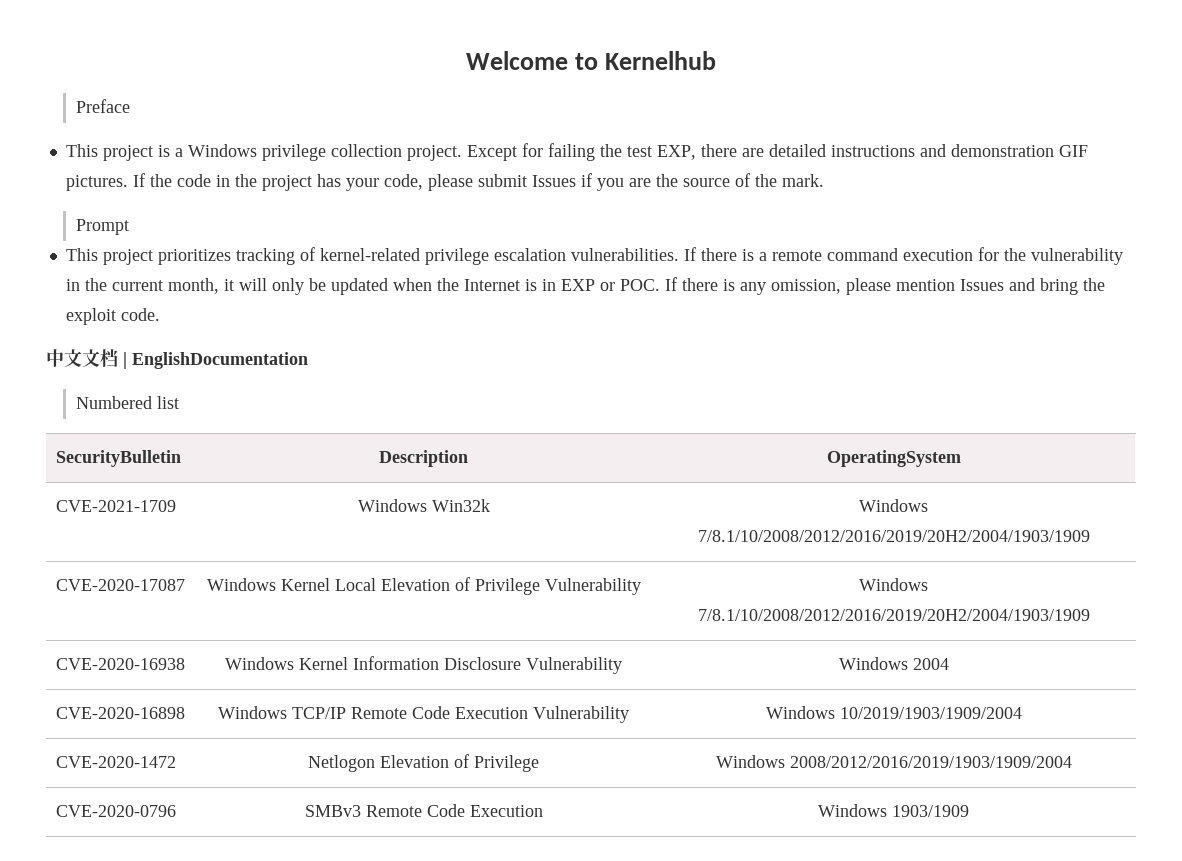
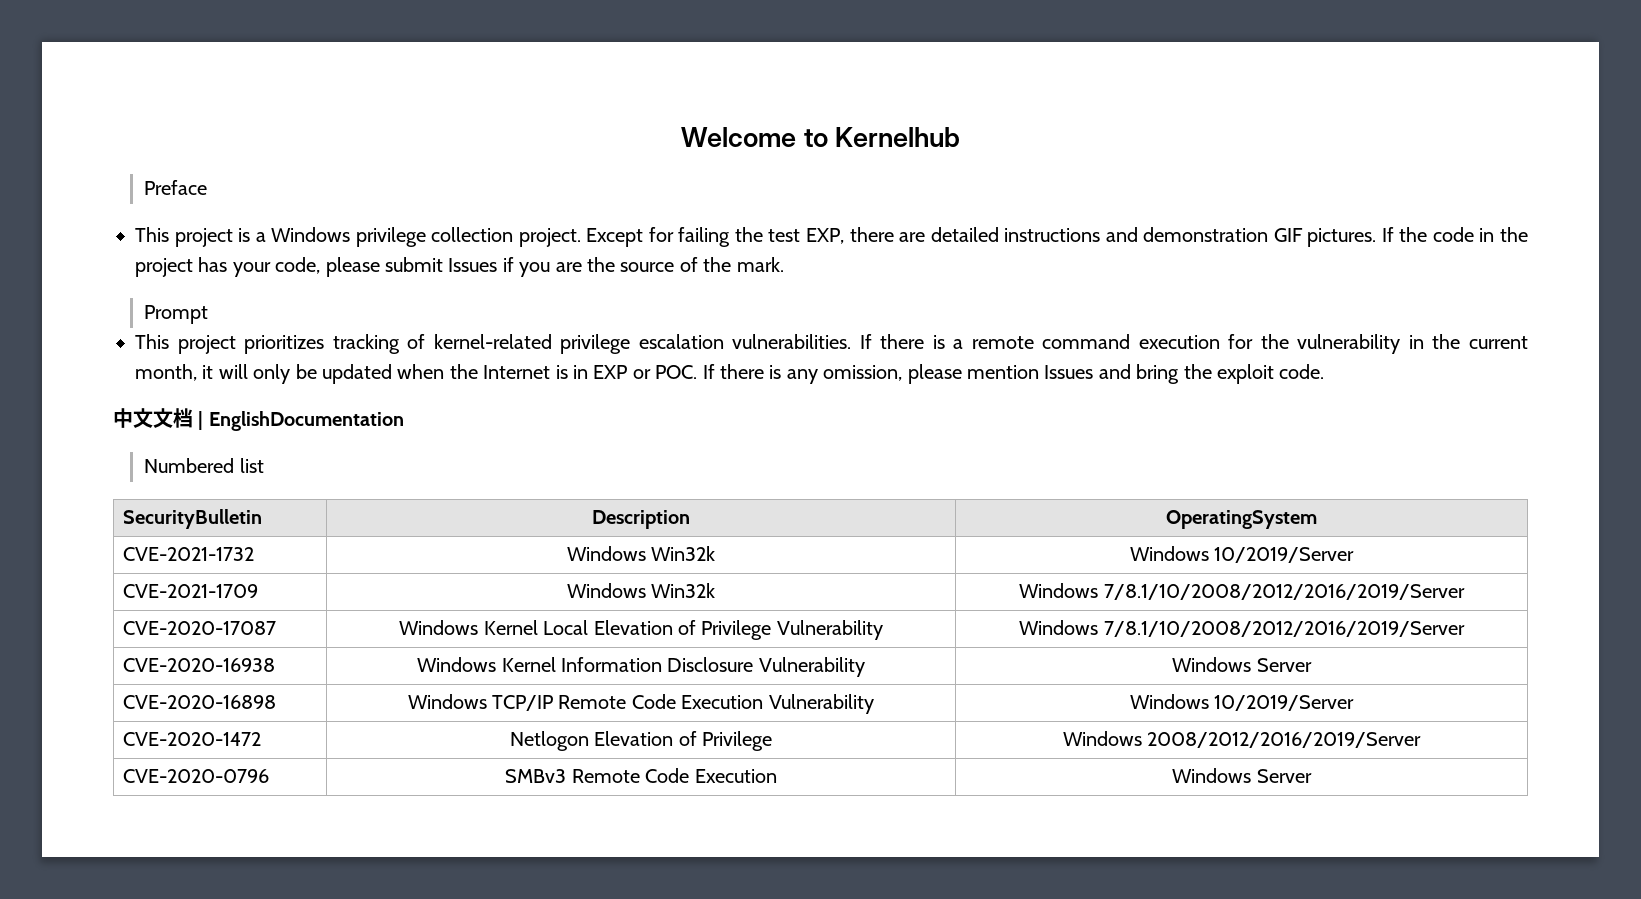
(961, 458) none -> [123,547,255,561] [566,546,716,561] [1129,546,1355,563] // CVE-2021-1732 | Windows Win32k | Windows 10/2019/Server
[697,530,1090,542] 7/8.1/10/2008/2012/2016/2019/20H2/2004/1903/1909 -> [1103,584,1465,600] 7/8.1/10/2008/2012/2016/2019/Server
[697,609,1090,621] 7/8.1/10/2008/2012/2016/2019/20H2/2004/1903/1909 -> [1103,621,1465,637] 7/8.1/10/2008/2012/2016/2019/Server
[912,658,949,670] 2004 -> [1256,658,1312,672] Server
[839,707,1022,719] 10/2019/1903/1909/2004 -> [1214,695,1355,711] 10/2019/Server
[789,756,1072,768] 2008/2012/2016/2019/1903/1909/2004 -> [1147,732,1422,748] 2008/2012/2016/2019/Server
[892,805,969,817] 1903/1909 -> [1256,769,1312,783] Server

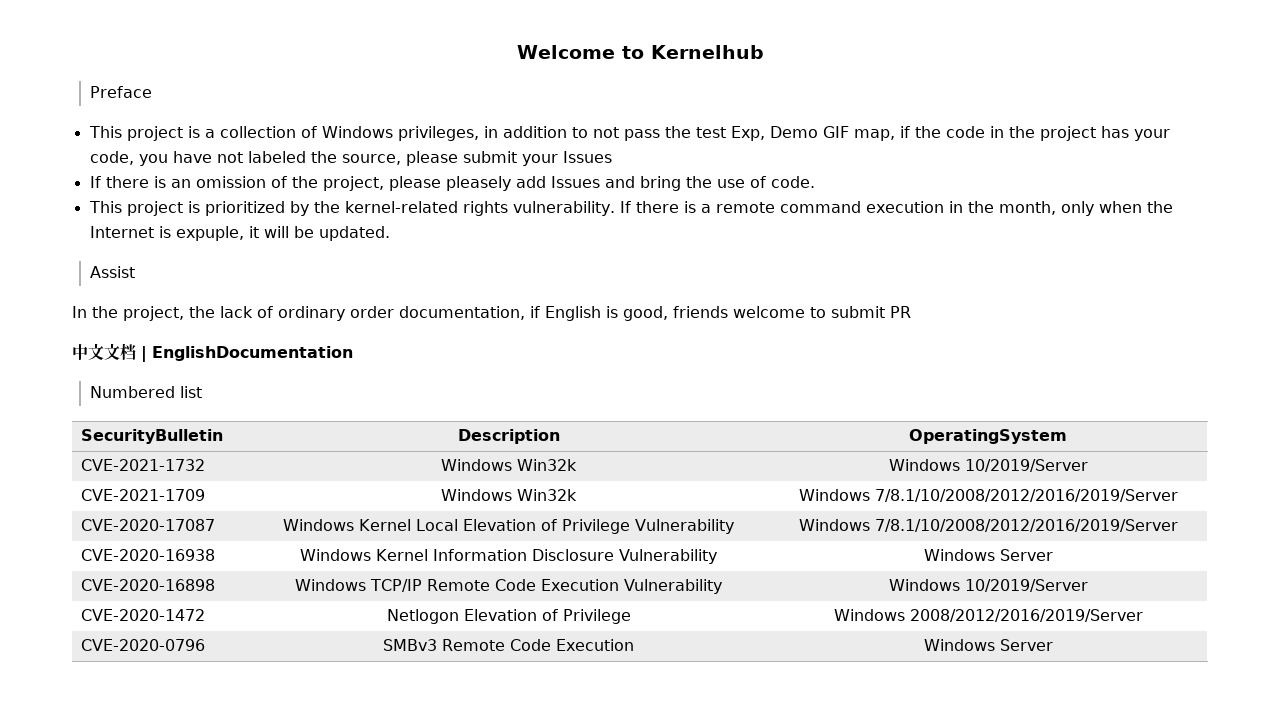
[271,227,1394,247] Windows privilege collection project. Except for failing the test EXP, there are detailed instructions and demonstration GIF pictures. If -> [219,126,910,141] collection of Windows privileges, in addition to not pass the test Exp, Demo GIF map, if
(321, 265) none -> [138,151,401,166] you have not labeled the source,
[448,257,784,277] [144,305,209,324] [135,334,852,354] Issues if you are the source of the mark. // Prompt // This project prioritizes tracking of kernel-related privilege escalation vulnerabilities. -> [521,151,612,166] [89,176,815,191] [88,201,615,216] your Issues // If there is an omission of the project, please pleasely add Issues and bring the use of code. // This project is prioritized by the kernel-related rights vulnerability.
[1228,334,1529,354] [135,364,1325,384] for the vulnerability in the current month, it will only be updated when the Internet is in EXP or POC. If there is any omission, please mention Issues and bring the exploit code. -> [948,201,1173,216] [89,226,390,241] [90,266,136,278] [72,306,911,321] in the month, only when the Internet is expuple, it will be updated. // Assist // In the project, the lack of ordinary order documentation, if English is good, friends welcome to submit PR

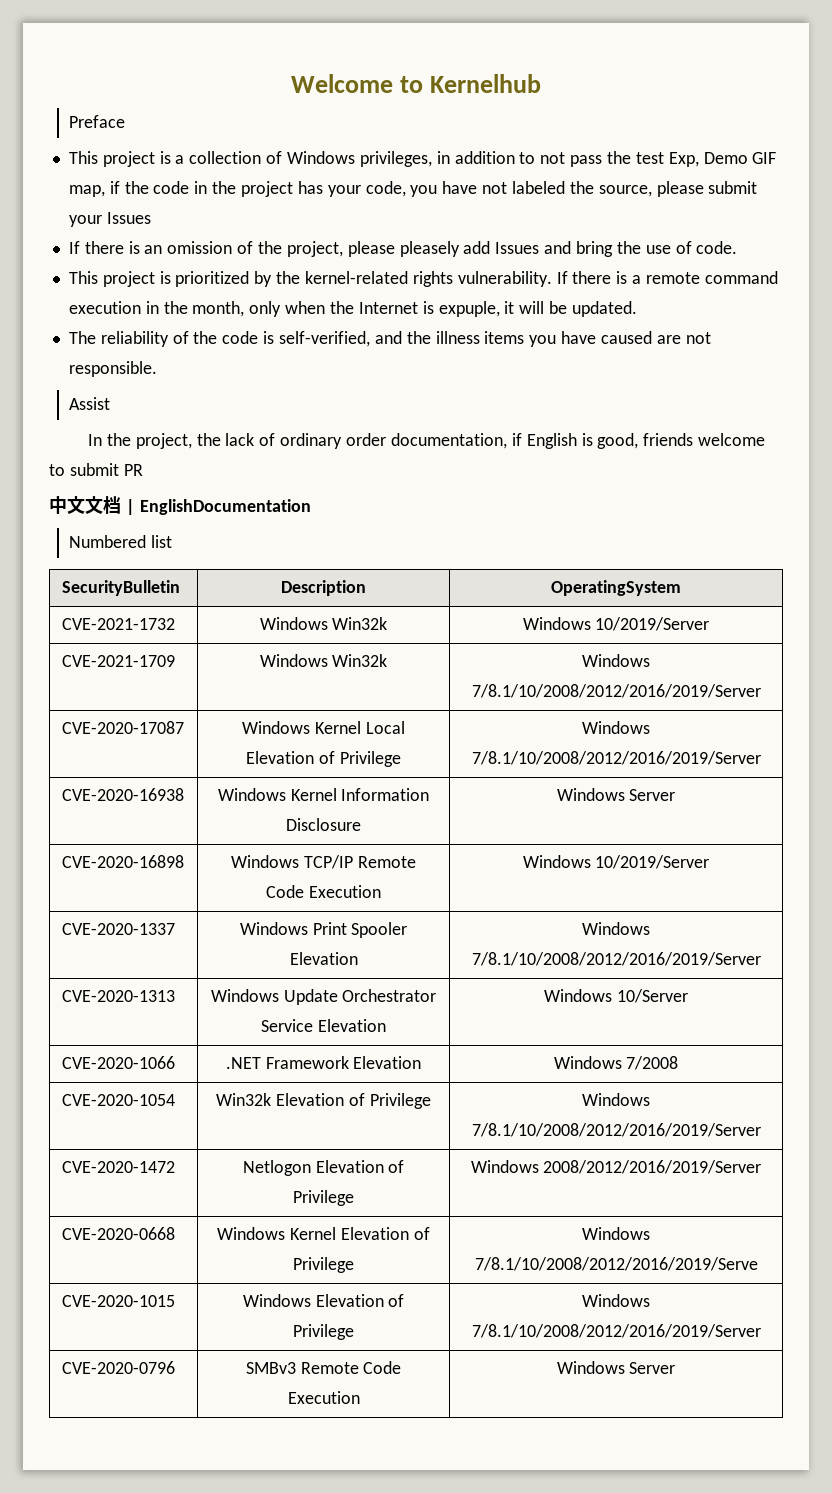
(390, 233) none -> [68,331,711,347] [68,361,157,377] // The reliability of the code is self-verified, and the illness items you have caused are not responsible.
[635,519,734,534] Vulnerability -> (401, 759) none
[618,549,718,564] Vulnerability -> (361, 824) none
[623,579,723,594] [888,579,1088,592] Vulnerability | Windows 10/2019/Server -> [522,855,710,869] [61,923,175,935] [239,922,408,938] [289,952,358,965] [582,922,650,935] [471,952,761,966] [61,990,175,1002] [210,989,437,1005] [261,1019,386,1032] [544,989,688,1003] [61,1056,175,1069] [225,1056,422,1069] [553,1056,679,1070] [61,1094,175,1106] [216,1093,431,1109] [582,1093,650,1106] [471,1123,761,1137] | Windows 10/2019/Server // CVE-2020-1337 | Windows Print Spooler Elevation | Windows 7/8.1/10/2008/2012/2016/2019/Server // CVE-2020-1313 | Windows Update Orchestrator Service Elevation | Windows 10/Server // CVE-2020-1066 | .NET Framework Elevation | Windows 7/2008 // CVE-2020-1054 | Win32k Elevation of Privilege | Windows 7/8.1/10/2008/2012/2016/2019/Server
(1143, 615) none -> [61,1227,175,1240] [217,1227,430,1240] [293,1257,354,1273] [582,1227,650,1240] [474,1257,758,1271] [61,1295,175,1307] [242,1294,405,1307] [293,1324,354,1340] [582,1294,650,1307] [471,1324,761,1338] // CVE-2020-0668 | Windows Kernel Elevation of Privilege | Windows 7/8.1/10/2008/2012/2016/2019/Serve // CVE-2020-1015 | Windows Elevation of Privilege | Windows 7/8.1/10/2008/2012/2016/2019/Server

